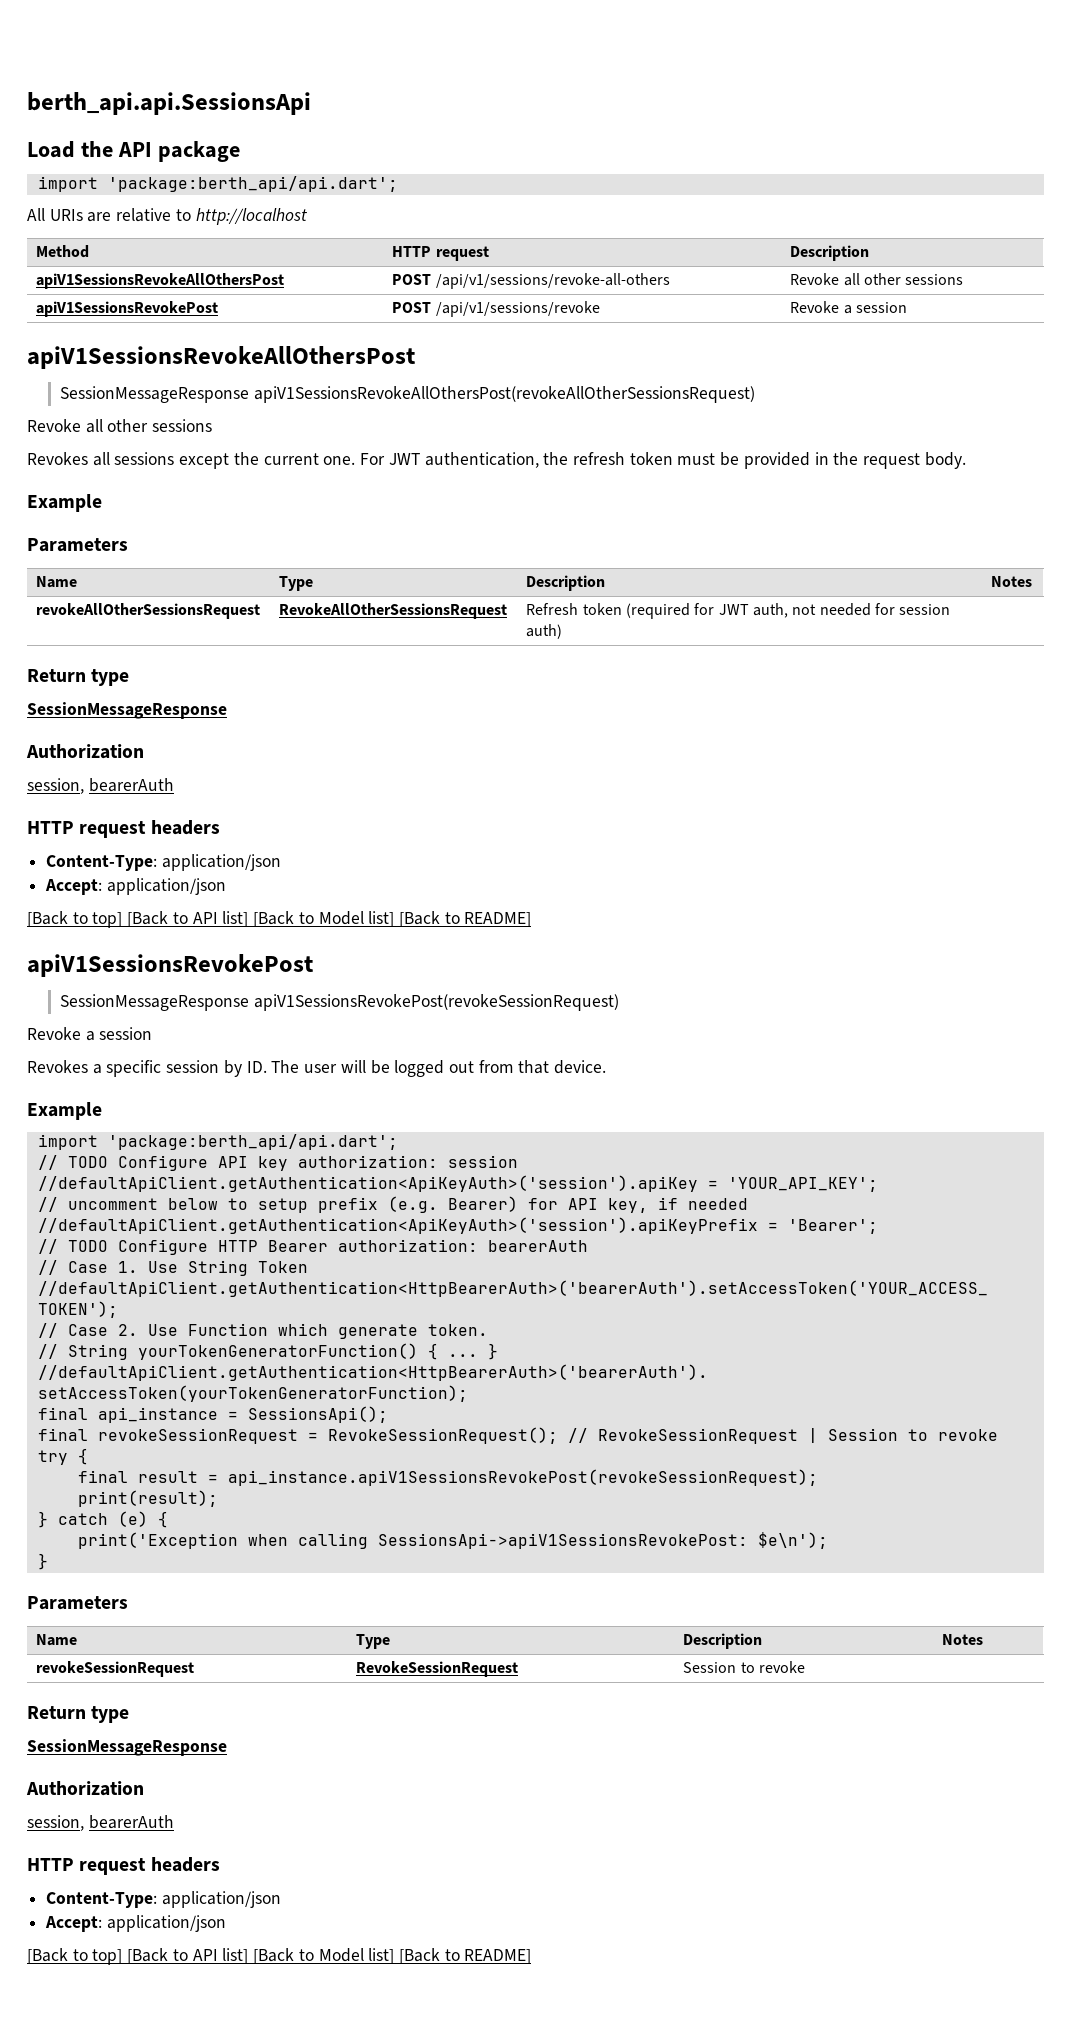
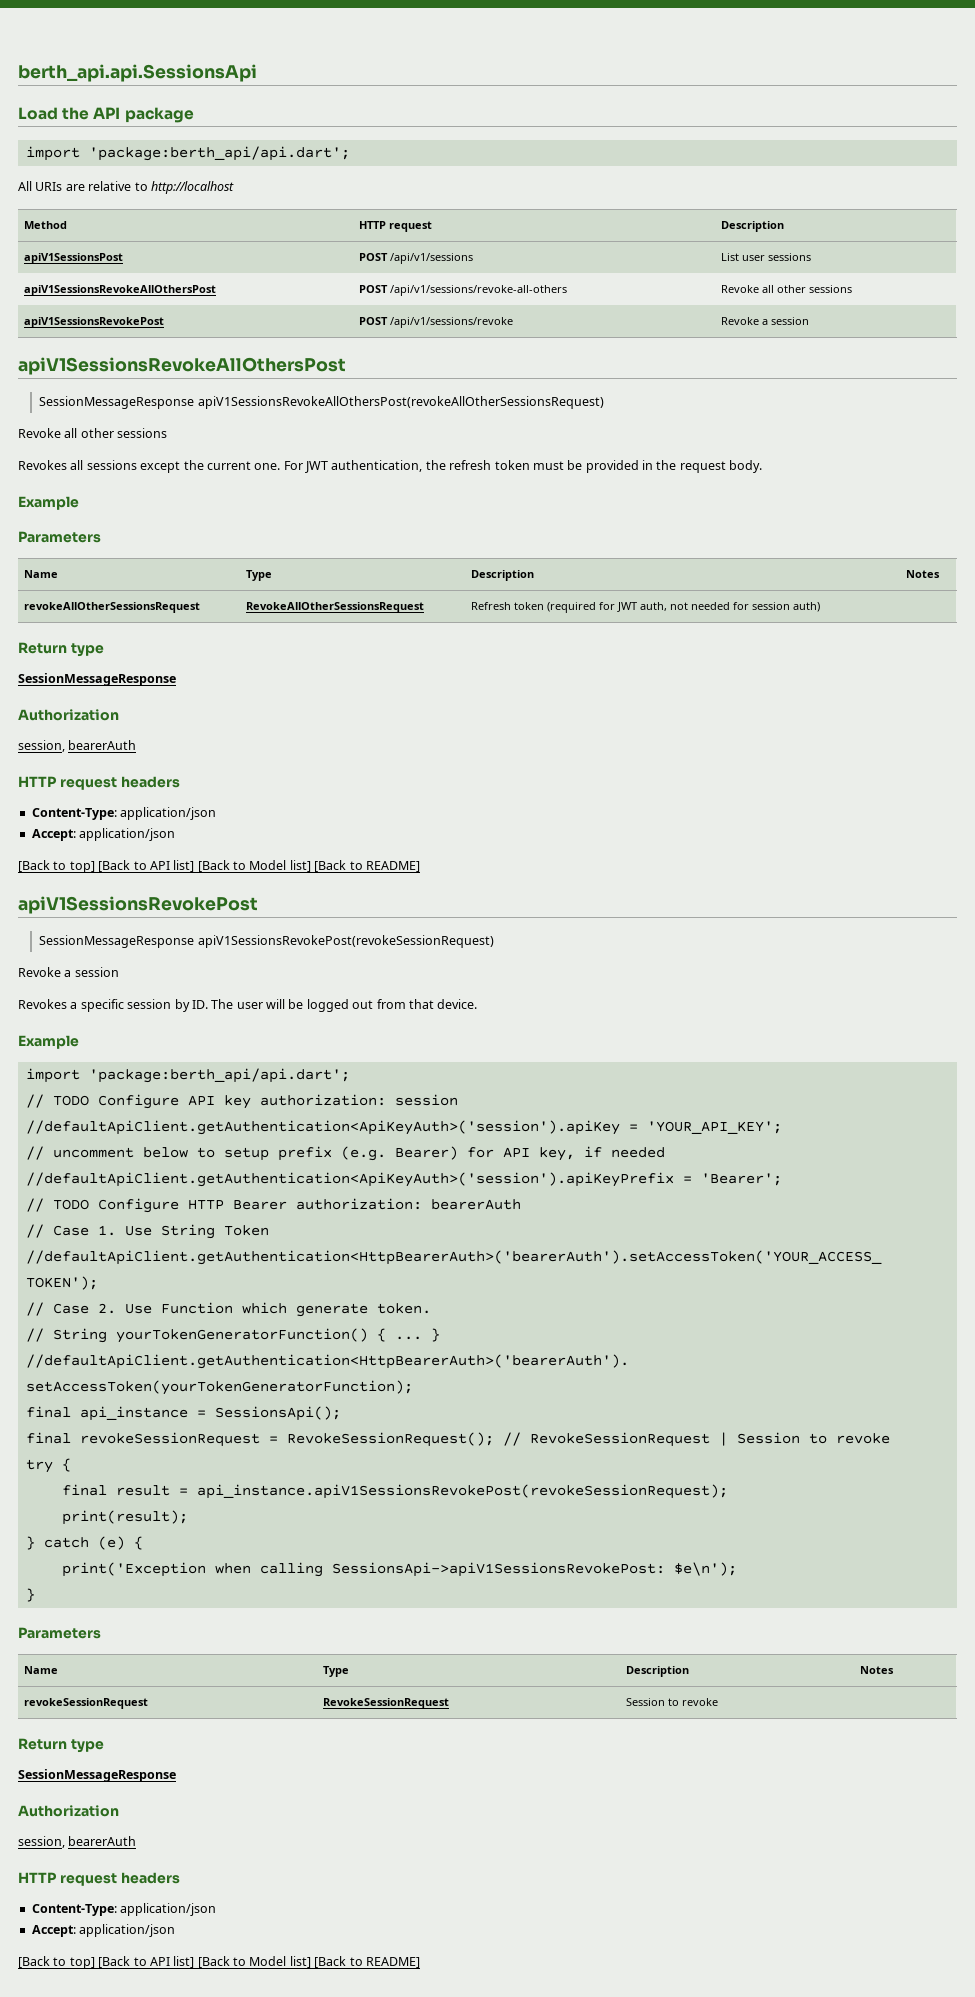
(870, 253) none -> [24,253,124,264] [359,253,474,264] [721,253,812,261] // apiV1SessionsPost | POST /api/v1/sessions | List user sessions

